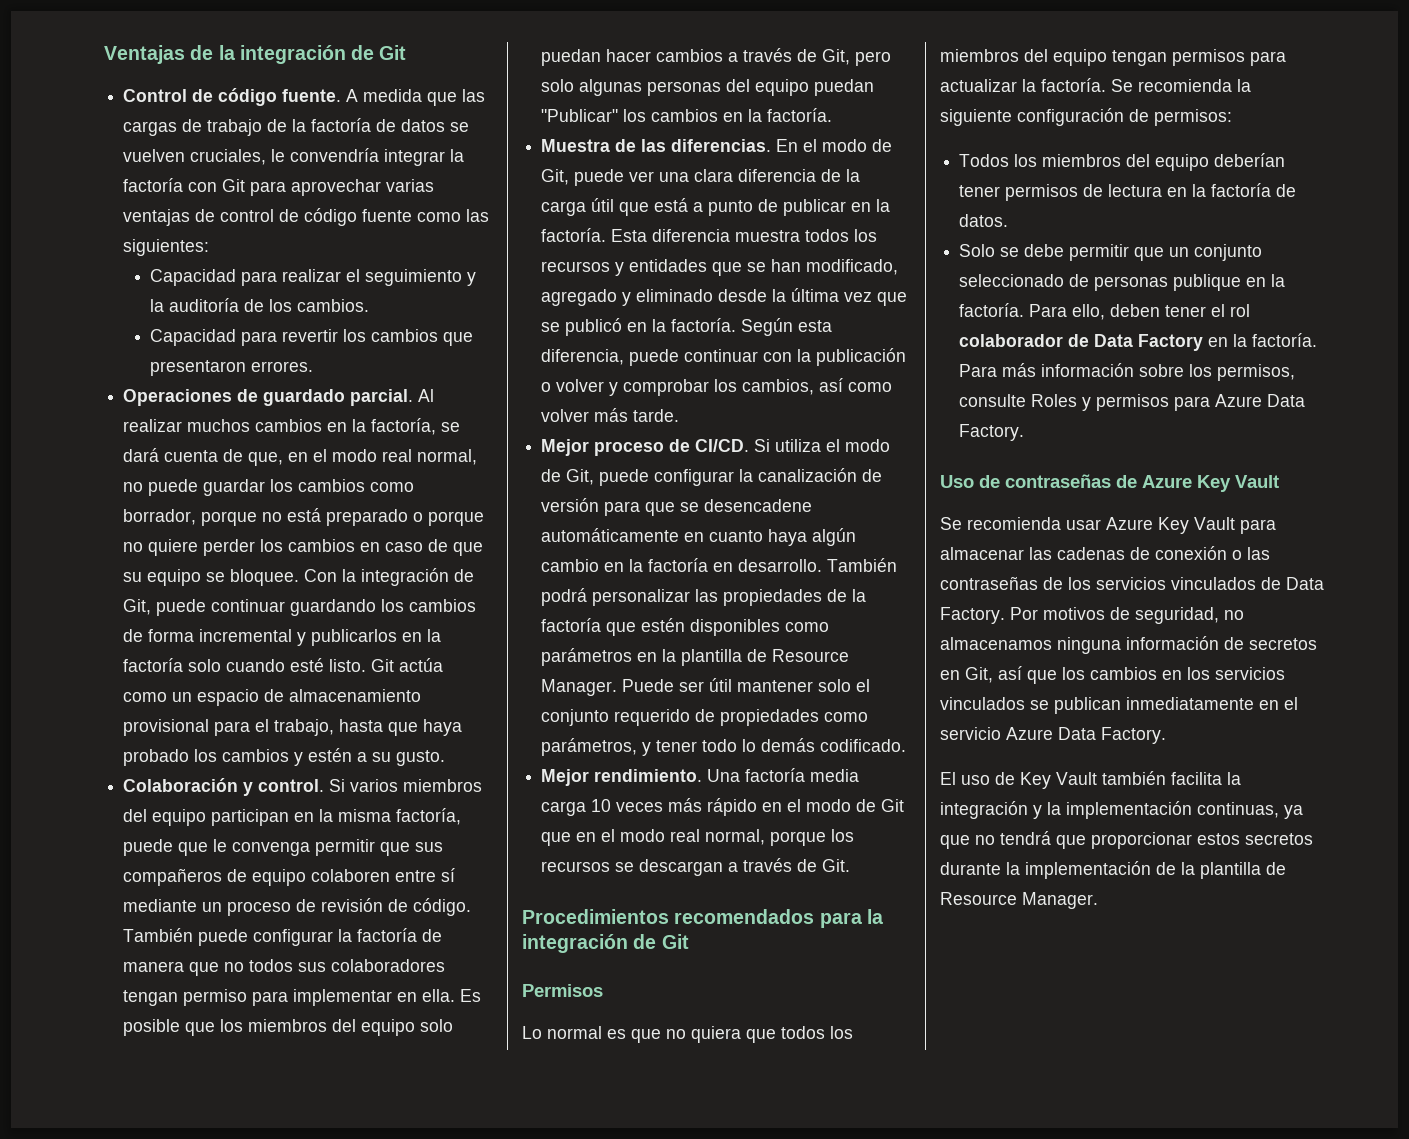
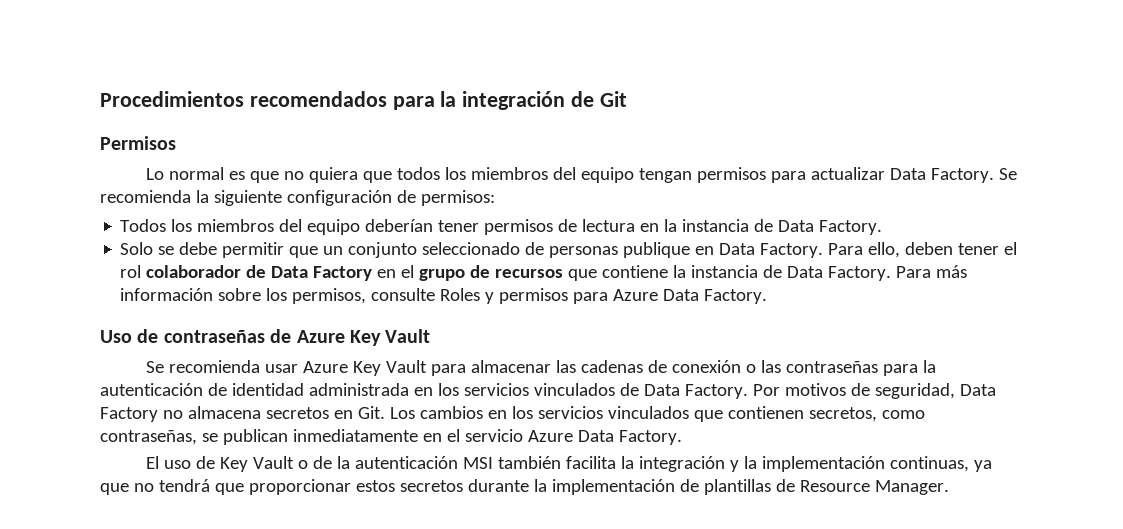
[104,45,407,64] [123,88,486,106] [123,118,470,136] [123,148,465,166] [123,178,435,196] [123,208,490,226] [123,239,210,256] [150,269,477,286] [150,298,370,312] [150,329,474,346] [150,360,314,376] [123,389,435,406] [123,418,461,435] [123,448,478,466] [123,479,415,496] [123,508,485,526] [123,539,484,556] [123,568,475,586] [123,599,477,616] [123,629,442,646] [123,658,444,672] [123,689,422,706] [123,719,463,736] [123,748,446,766] [123,778,483,796] [123,808,462,826] [123,839,444,856] [123,868,456,886] [123,898,472,916] [123,928,443,946] [123,959,446,976] [123,989,482,1006] [123,1019,454,1036] [541,48,892,66] [541,79,875,96] [541,108,833,122] [541,139,893,152] [541,169,861,186] [541,198,891,216] [541,228,878,242] [541,259,899,276] [541,288,908,306] [541,318,833,336] [541,348,907,366] [541,378,893,396] [541,408,680,422] [541,439,891,456] [541,468,883,486] [541,498,813,516] [541,528,857,546] [541,558,898,572] [541,588,867,606] [541,618,830,636] [541,648,850,666] [541,678,871,696] [541,709,869,726] [541,738,907,756] [541,768,860,786] [541,798,905,816] [541,829,855,846] [541,858,851,876] Ventajas de la integración de Git // Control de código fuente. A medida que las cargas de trabajo de la factoría de datos se vuelven cruciales, le convendría integrar la factoría con Git para aprovechar varias ventajas de control de código fuente como las siguientes: // Capacidad para realizar el seguimiento y la auditoría de los cambios. // Capacidad para revertir los cambios que presentaron errores. // Operaciones de guardado parcial. Al realizar muchos cambios en la factoría, se dará cuenta de que, en el modo real normal, no puede guardar los cambios como borrador, porque no está preparado o porque no quiere perder los cambios en caso de que su equipo se bloquee. Con la integración de Git, puede continuar guardando los cambios de forma incremental y publicarlos en la factoría solo cuando esté listo. Git actúa como un espacio de almacenamiento provisional para el trabajo, hasta que haya probado los cambios y estén a su gusto. // Colaboración y control. Si varios miembros del equipo participan en la misma factoría, puede que le convenga permitir que sus compañeros de equipo colaboren entre sí mediante un proceso de revisión de código. También puede configurar la factoría de manera que no todos sus colaboradores tengan permiso para implementar en ella. Es posible que los miembros del equipo solo puedan hacer cambios a través de Git, pero solo algunas personas del equipo puedan "Publicar" los cambios en la factoría. // Muestra de las diferencias. En el modo de Git, puede ver una clara diferencia de la carga útil que está a punto de publicar en la factoría. Esta diferencia muestra todos los recursos y entidades que se han modificado, agregado y eliminado desde la última vez que se publicó en la factoría. Según esta diferencia, puede continuar con la publicación o volver y comprobar los cambios, así como volver más tarde. // Mejor proceso de CI/CD. Si utiliza el modo de Git, puede configurar la canalización de versión para que se desencadene automáticamente en cuanto haya algún cambio en la factoría en desarrollo. También podrá personalizar las propiedades de la factoría que estén disponibles como parámetros en la plantilla de Resource Manager. Puede ser útil mantener solo el conjunto requerido de propiedades como parámetros, y tener todo lo demás codificado. // Mejor rendimiento. Una factoría media carga 10 veces más rápido en el modo de Git que en el modo real normal, porque los recursos se descargan a través de Git. // -> (100, 99) none
[1022,78,1106,92] la factoría. -> [890,168,995,183] Data Factory.
[1211,183,1297,197] [959,214,1009,227] factoría de datos. -> [682,219,883,235] instancia de Data Factory.
[1271,274,1286,287] [959,303,1025,317] la factoría. -> [719,243,824,258] Data Factory.
[1233,333,1318,347] la factoría. -> [401,265,892,281] el grupo de recursos que contiene la instancia de Data Factory.
[1043,577,1063,590] de -> [883,360,937,376] [100,383,433,396] para la autenticación de identidad administrada en
[1224,610,1244,620] [940,636,1317,654] [940,666,1085,684] no almacenamos ninguna información de secretos en Git, así que los -> [959,384,996,396] [100,406,415,422] Data Factory no almacena secretos en Git. Los
(1025, 703) none -> [693,406,925,422] [100,430,197,445] que contienen secretos, como contraseñas,
(1097, 778) none -> [298,456,494,469] o de la autenticación MSI
[1181,862,1261,879] la plantilla -> [703,479,771,495] plantillas

